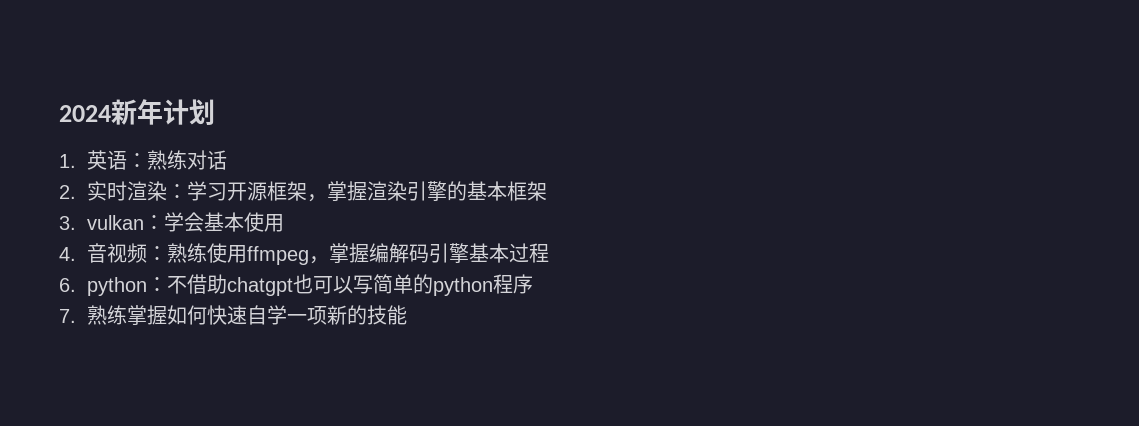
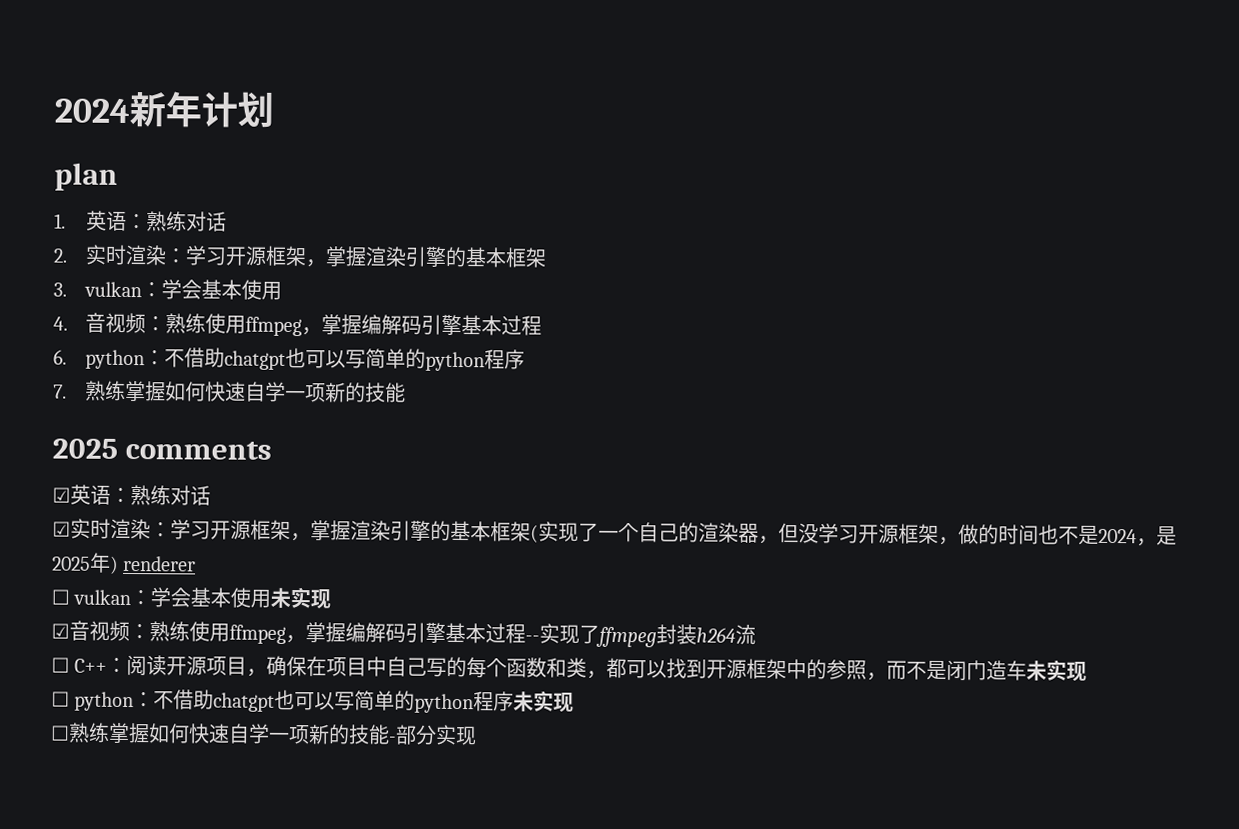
(215, 112) none -> [54,162,118,191] // plan
(408, 315) none -> [52,438,273,460] [52,484,211,506] [52,518,1177,547] [52,552,197,574] [51,586,332,610] [51,620,756,648] [51,654,1088,682] [51,689,575,714] [50,722,477,746] // 2025 comments // ☑英语：熟练对话 // ☑实时渲染：学习开源框架，掌握渲染引擎的基本框架(实现了一个自己的渲染器，但没学习开源框架，做的时间也不是2024，是2025年) renderer // ☐ vulkan：学会基本使用未实现 // ☑音视频：熟练使用ffmpeg，掌握编解码引擎基本过程--实现了ffmpeg封装h264流 // ☐ C++：阅读开源项目，确保在项目中自己写的每个函数和类，都可以找到开源框架中的参照，而不是闭门造车未实现 // ☐ python：不借助chatgpt也可以写简单的python程序未实现 // ☐熟练掌握如何快速自学一项新的技能-部分实现

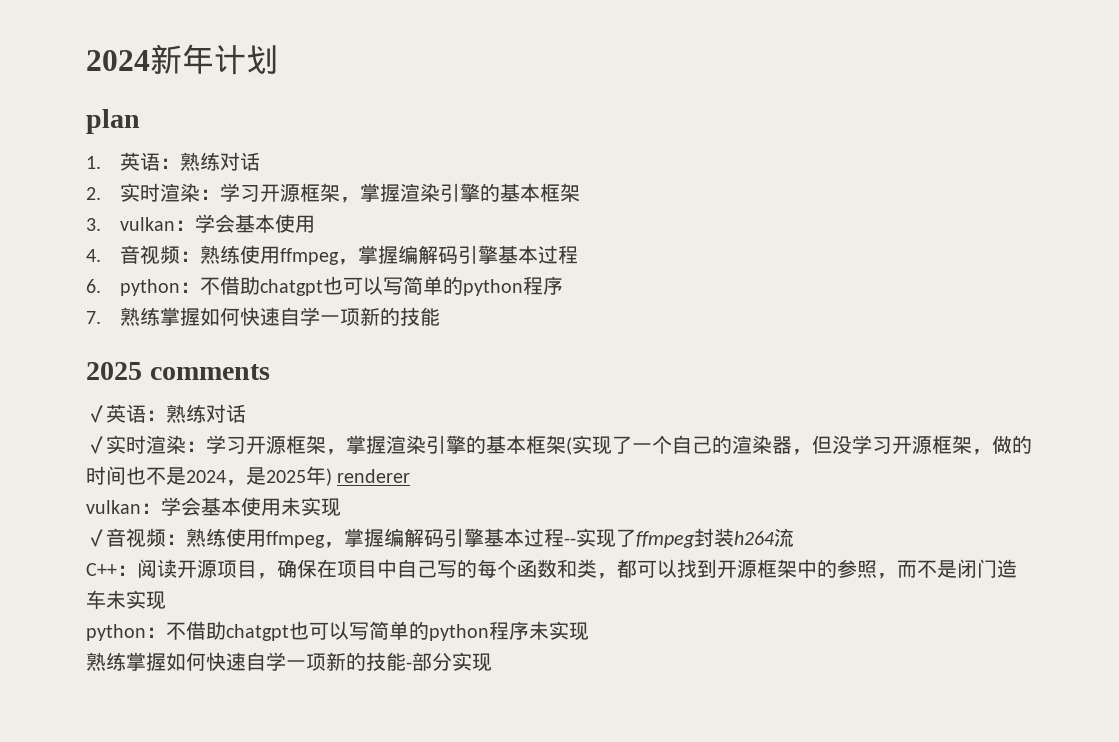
[52,484,211,506] [52,521,71,537] ☑英语：熟练对话 // ☑ -> [86,404,246,423] [86,436,106,454] ✓英语：熟练对话 // ✓
[51,589,70,605] ☐ -> (411, 476) none
[51,623,70,639] ☑ -> [86,529,106,547] ✓
[51,657,70,673] ☐ -> (794, 537) none
[51,691,70,707] ☐ -> (166, 600) none
[50,725,70,741] ☐ -> (589, 631) none

